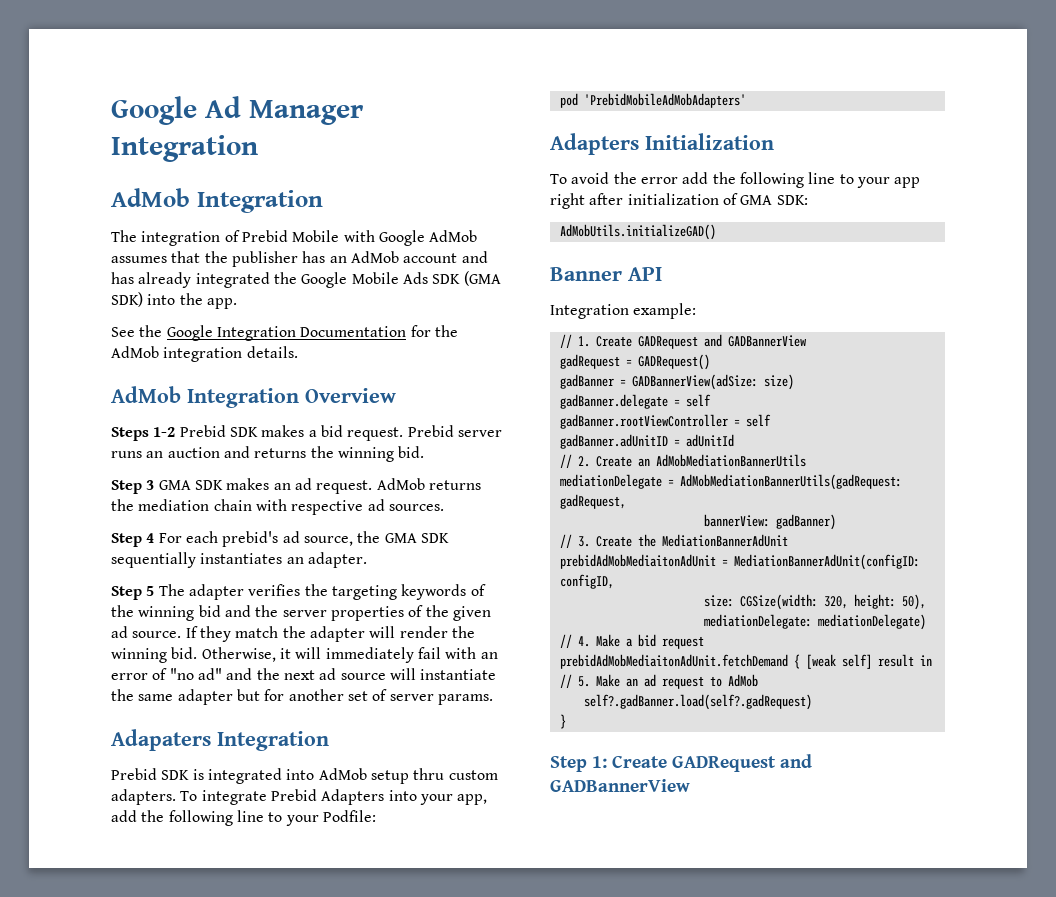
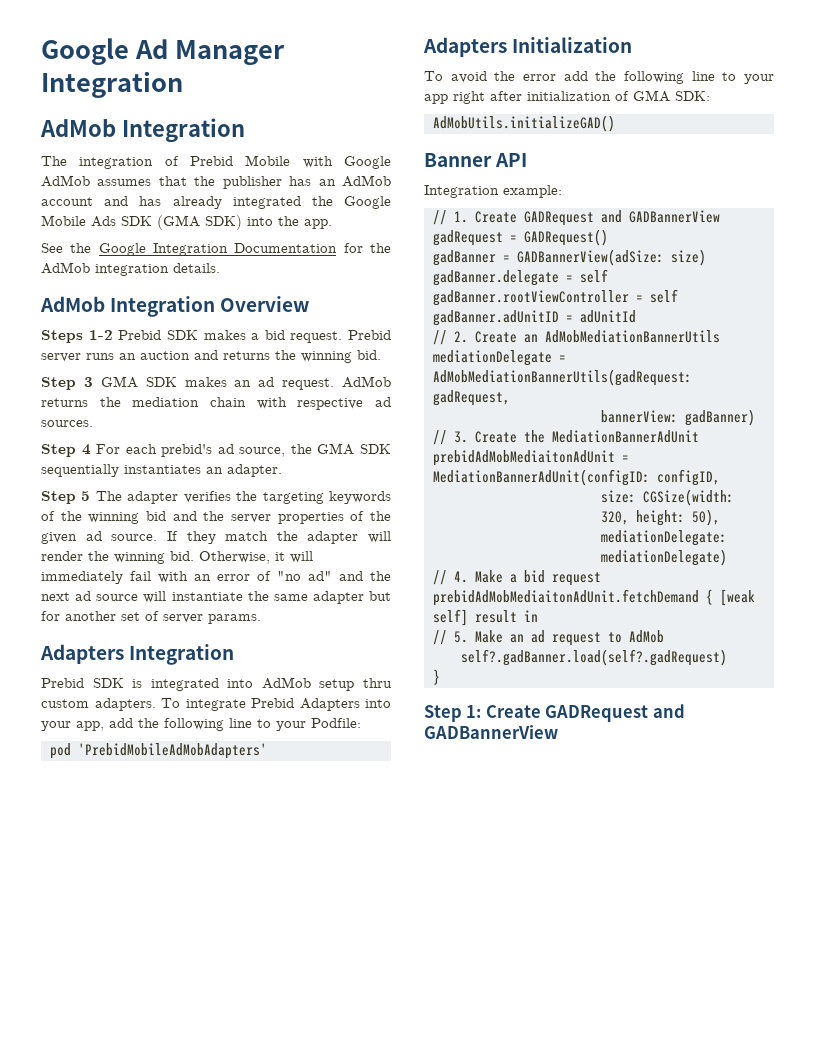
[111,729,211,751] Adapaters -> [40,644,124,664] Adapters

